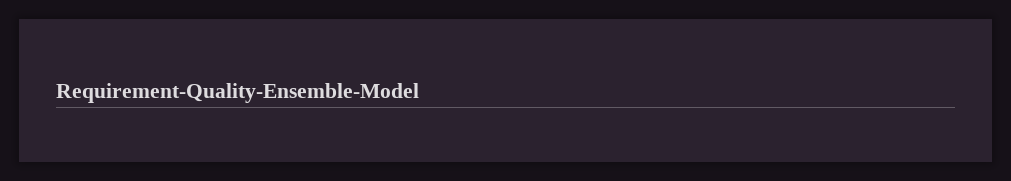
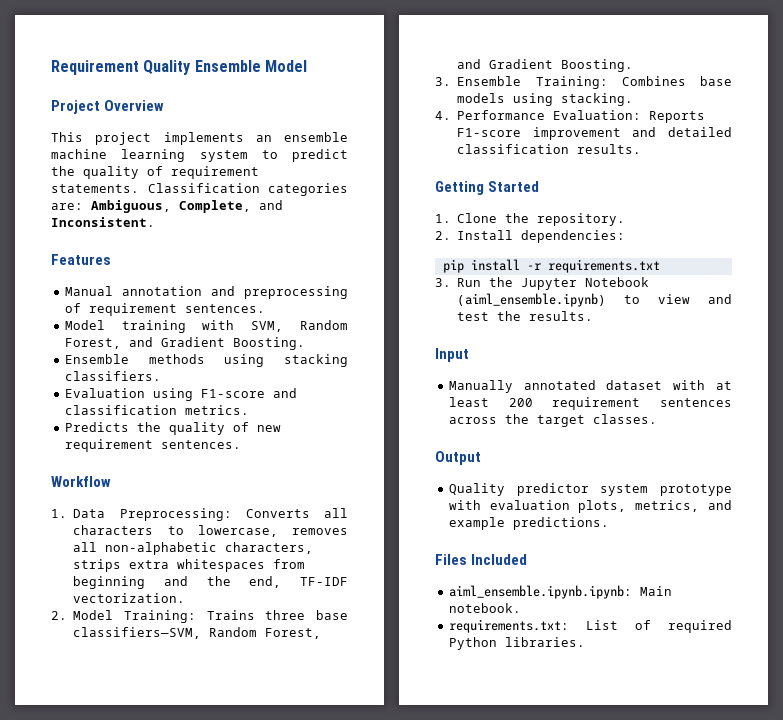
[56,83,419,103] Requirement-Quality-Ensemble-Model -> [51,60,307,75] [51,100,165,114] [51,132,348,145] [51,149,348,162] [51,166,259,179] [51,183,348,196] [51,200,283,213] [51,217,155,227] [51,254,111,265] [64,286,348,299] [64,303,265,316] [64,320,348,333] [64,337,305,350] [64,354,348,367] [64,371,161,381] [64,388,297,401] [64,405,249,415] [64,422,281,435] [64,439,241,452] [51,476,111,487] [51,508,348,521] [73,525,348,537] [73,542,314,555] [73,559,306,572] [73,576,348,589] [73,593,186,603] [51,610,348,623] [73,627,322,639] [457,59,634,72] [435,76,732,89] [457,93,634,106] [435,110,706,123] [457,127,732,140] [457,144,642,154] [435,181,540,195] [435,213,626,226] [435,230,626,243] [442,259,660,273] [435,277,650,290] [457,293,732,307] [457,311,594,321] [435,348,469,362] [448,380,732,393] [448,397,732,410] [448,414,657,427] [435,451,481,465] [448,483,732,496] [448,500,732,513] [448,517,609,530] [435,554,528,565] [448,585,672,599] [448,603,521,613] [448,619,732,633] [448,637,585,650] Requirement Quality Ensemble Model // Project Overview // This project implements an ensemble machine learning system to predict the quality of requirement statements. Classification categories are: Ambiguous, Complete, and Inconsistent. // Features // Manual annotation and preprocessing of requirement sentences. // Model training with SVM, Random Forest, and Gradient Boosting. // Ensemble methods using stacking classifiers. // Evaluation using F1-score and classification metrics. // Predicts the quality of new requirement sentences. // Workflow // 1. Data Preprocessing: Converts all characters to lowercase, removes all non-alphabetic characters, strips extra whitespaces from beginning and the end, TF-IDF vectorization. // 2. Model Training: Trains three base classifiers—SVM, Random Forest, and Gradient Boosting. // 3. Ensemble Training: Combines base models using stacking. // 4. Performance Evaluation: Reports F1-score improvement and detailed classification results. // Getting Started // 1. Clone the repository. // 2. Install dependencies: // pip install -r requirements.txt // 3. Run the Jupyter Notebook (aiml_ensemble.ipynb) to view and test the results. // Input // Manually annotated dataset with at least 200 requirement sentences across the target classes. // Output // Quality predictor system prototype with evaluation plots, metrics, and example predictions. // Files Included // aiml_ensemble.ipynb.ipynb: Main notebook. // requirements.txt: List of required Python libraries.

